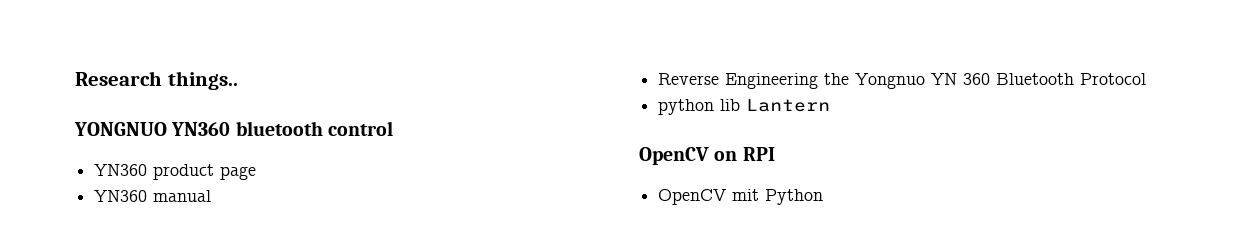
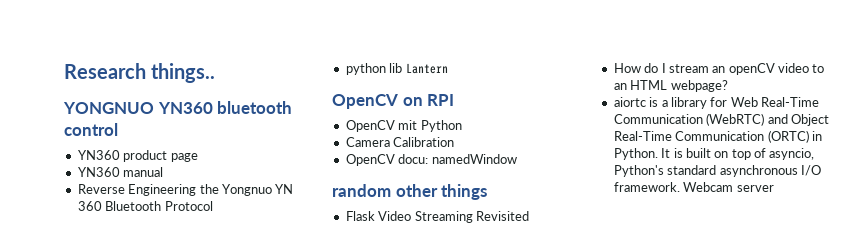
(824, 197) none -> [345,137,455,147] [345,154,517,166] [332,184,488,200] [345,211,529,223] [613,63,825,75] [613,80,728,92] [613,97,819,109] [613,113,829,126] [613,130,822,143] [613,148,815,160] [613,165,821,177] [613,182,774,192] // Camera Calibration // OpenCV docu: namedWindow // random other things // Flask Video Streaming Revisited // How do I stream an openCV video to an HTML webpage? // aiortc is a library for Web Real-Time Communication (WebRTC) and Object Real-Time Communication (ORTC) in Python. It is built on top of asyncio, Python's standard asynchronous I/O framework. Webcam server

